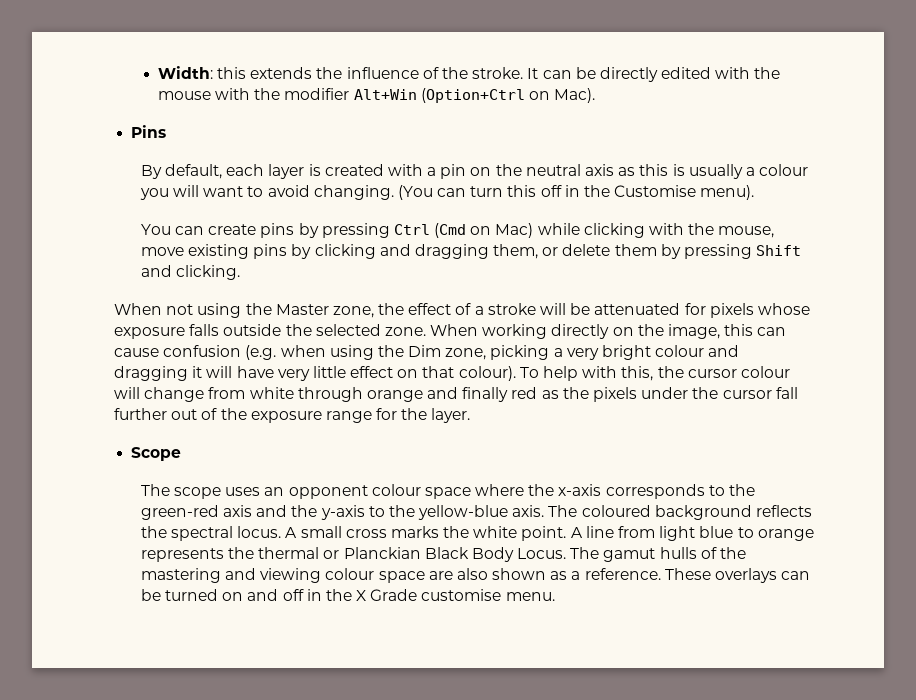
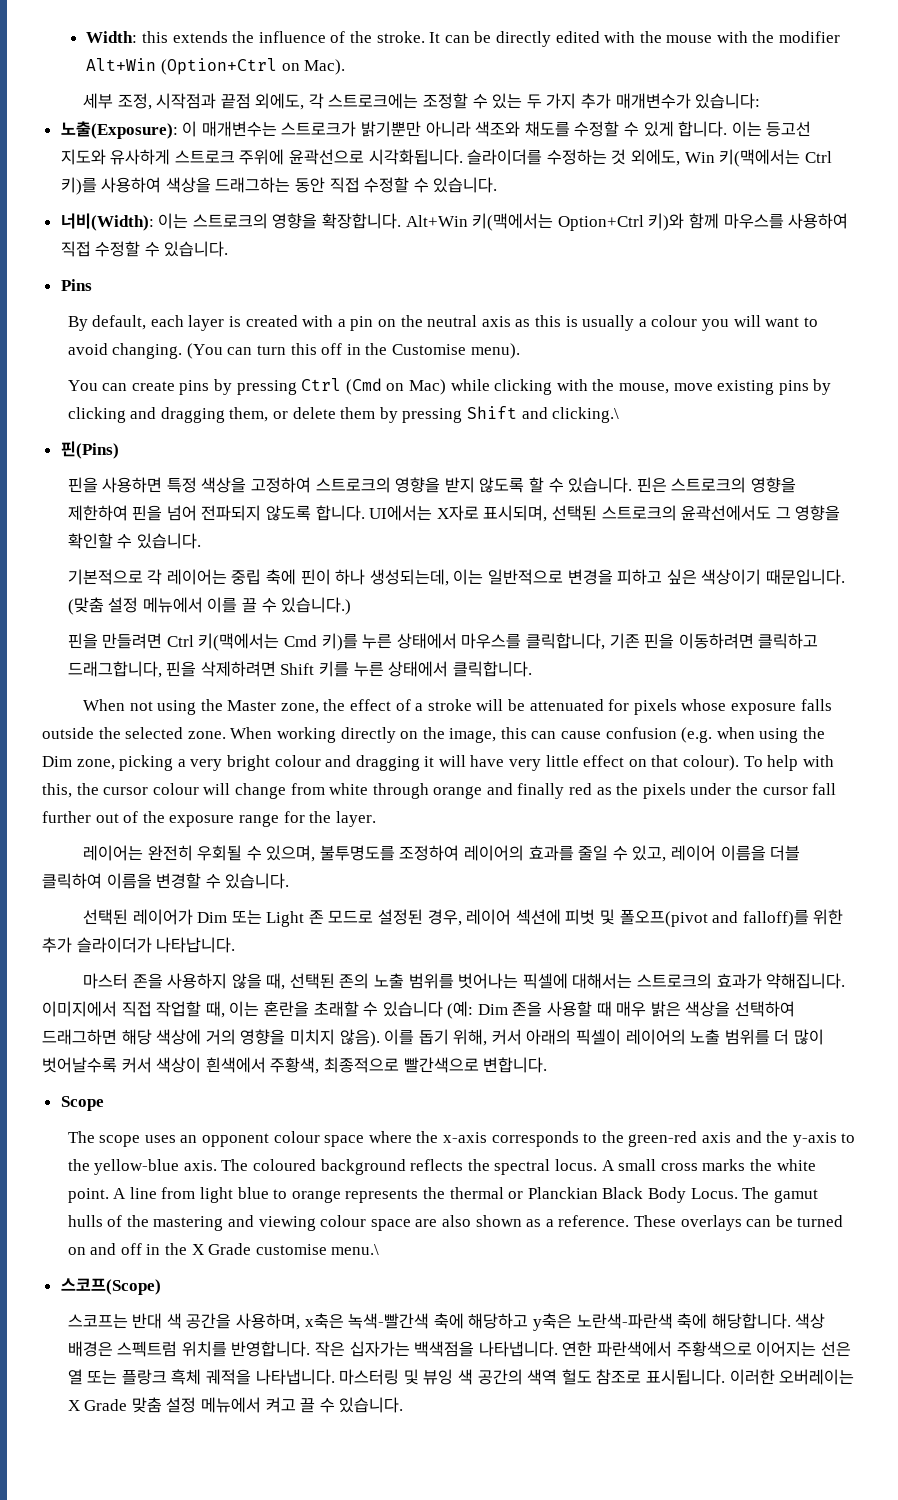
(596, 95) none -> [82,93,761,110] [60,121,812,139] [60,149,832,167] [60,177,498,195] [60,213,849,231] [60,241,229,257] // 세부 조정, 시작점과 끝점 외에도, 각 스트로크에는 조정할 수 있는 두 가지 추가 매개변수가 있습니다: // 노출(Exposure): 이 매개변수는 스트로크가 밝기뿐만 아니라 색조와 채도를 수정할 수 있게 합니다. 이는 등고선 지도와 유사하게 스트로크 주위에 윤곽선으로 시각화됩니다. 슬라이더를 수정하는 것 외에도, Win 키(맥에서는 Ctrl 키)를 사용하여 색상을 드래그하는 동안 직접 수정할 수 있습니다. // 너비(Width): 이는 스트로크의 영향을 확장합니다. Alt+Win 키(맥에서는 Option+Ctrl 키)와 함께 마우스를 사용하여 직접 수정할 수 있습니다.
[175,265,240,280] clicking. -> [552,407,620,423] [60,441,119,459] [67,477,796,493] [67,505,841,522] [67,533,201,549] [67,569,845,586] [67,597,352,615] [67,633,819,651] [67,661,532,678] clicking.\ // 핀(Pins) // 핀을 사용하면 특정 색상을 고정하여 스트로크의 영향을 받지 않도록 할 수 있습니다. 핀은 스트로크의 영향을 제한하여 핀을 넘어 전파되지 않도록 합니다. UI에서는 X자로 표시되며, 선택된 스트로크의 윤곽선에서도 그 영향을 확인할 수 있습니다. // 기본적으로 각 레이어는 중립 축에 핀이 하나 생성되는데, 이는 일반적으로 변경을 피하고 싶은 색상이기 때문입니다. (맞춤 설정 메뉴에서 이를 끌 수 있습니다.) // 핀을 만들려면 Ctrl 키(맥에서는 Cmd 키)를 누른 상태에서 마우스를 클릭합니다, 기존 핀을 이동하려면 클릭하고 드래그합니다, 핀을 삭제하려면 Shift 키를 누른 상태에서 클릭합니다.
(471, 415) none -> [82,845,801,862] [42,873,290,889] [82,909,844,927] [42,937,236,953] [82,973,846,990] [42,1001,796,1019] [42,1029,825,1047] [42,1057,548,1074] // 레이어는 완전히 우회될 수 있으며, 불투명도를 조정하여 레이어의 효과를 줄일 수 있고, 레이어 이름을 더블 클릭하여 이름을 변경할 수 있습니다. // 선택된 레이어가 Dim 또는 Light 존 모드로 설정된 경우, 레이어 섹션에 피벗 및 폴오프(pivot and falloff)를 위한 추가 슬라이더가 나타납니다. // 마스터 존을 사용하지 않을 때, 선택된 존의 노출 범위를 벗어나는 픽셀에 대해서는 스트로크의 효과가 약해집니다. 이미지에서 직접 작업할 때, 이는 혼란을 초래할 수 있습니다 (예: Dim 존을 사용할 때 매우 밝은 색상을 선택하여 드래그하면 해당 색상에 거의 영향을 미치지 않음). 이를 돕기 위해, 커서 아래의 픽셀이 레이어의 노출 범위를 더 많이 벗어날수록 커서 색상이 흰색에서 주황색, 최종적으로 빨간색으로 변합니다.
[505,592,555,601] menu. -> [331,1244,380,1255] [60,1278,161,1295] [67,1313,826,1331] [67,1341,851,1357] [67,1369,855,1385] [67,1397,404,1413] menu.\ // 스코프(Scope) // 스코프는 반대 색 공간을 사용하며, x축은 녹색-빨간색 축에 해당하고 y축은 노란색-파란색 축에 해당합니다. 색상 배경은 스펙트럼 위치를 반영합니다. 작은 십자가는 백색점을 나타냅니다. 연한 파란색에서 주황색으로 이어지는 선은 열 또는 플랑크 흑체 궤적을 나타냅니다. 마스터링 및 뷰잉 색 공간의 색역 헐도 참조로 표시됩니다. 이러한 오버레이는 X Grade 맞춤 설정 메뉴에서 켜고 끌 수 있습니다.

